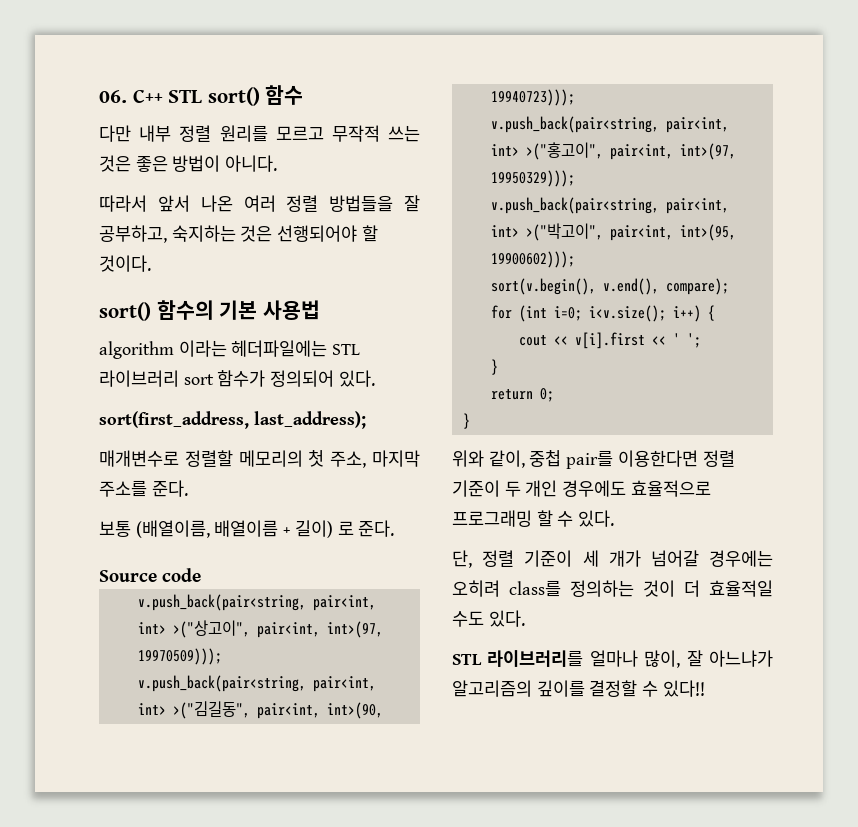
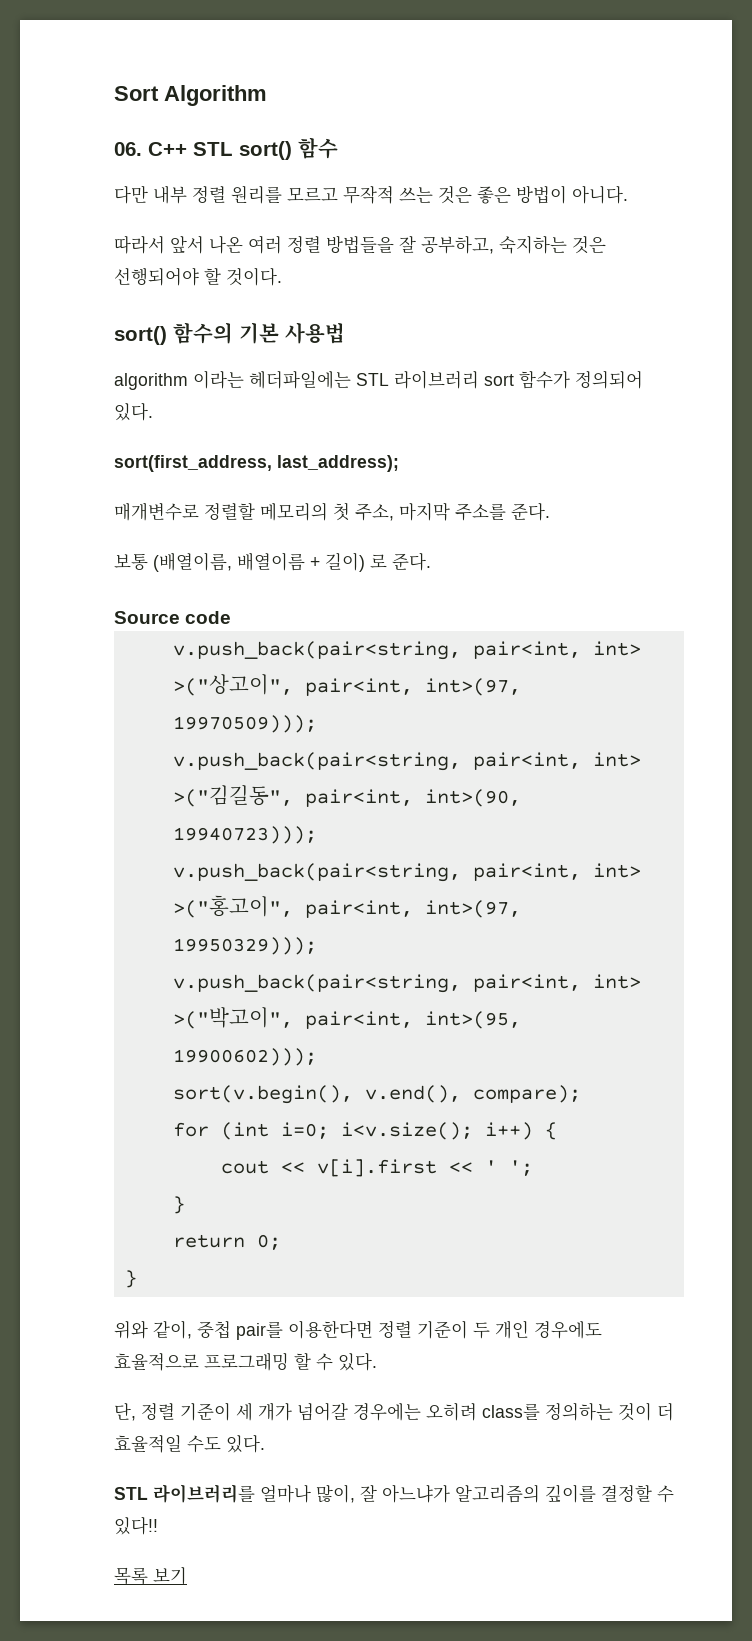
(99, 96) none -> [114,85,267,106] Sort Algorithm //
(705, 688) none -> [114,1567,187,1585] // 목록 보기

